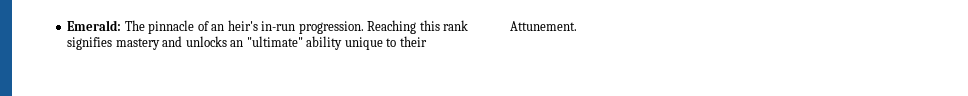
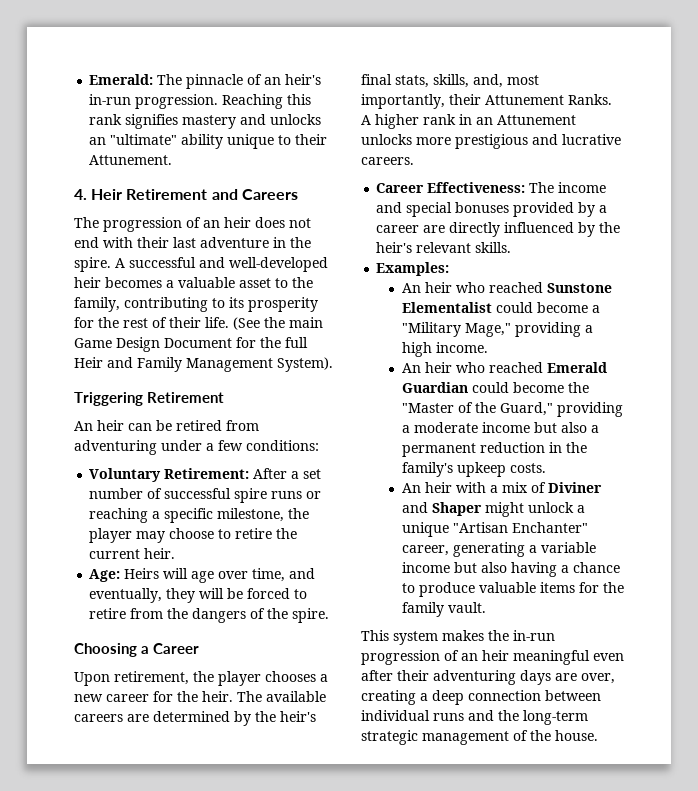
(578, 26) none -> [74,189,298,200] [74,217,311,232] [74,237,311,248] [74,257,328,272] [74,277,313,288] [74,297,318,312] [74,317,323,330] [74,337,308,352] [74,357,333,372] [74,392,224,406] [74,420,259,431] [74,440,319,455] [89,468,322,482] [89,488,322,503] [89,508,310,523] [89,528,298,543] [89,548,176,559] [89,568,316,583] [89,588,308,603] [89,608,330,623] [74,643,199,657] [74,671,328,686] [74,691,326,702] [74,711,316,726] [361,74,539,88] [361,94,612,109] [361,114,576,129] [361,134,621,149] [361,157,414,165] [376,182,607,193] [376,202,608,217] [376,222,621,237] [376,242,512,253] [376,262,450,276] [401,282,612,293] [401,302,600,313] [401,322,593,337] [401,342,488,357] [401,362,607,373] [401,382,589,393] [401,402,623,417] [401,422,599,433] [401,442,587,457] [401,462,546,477] [401,482,602,493] [401,502,585,517] [401,522,588,537] [401,542,596,557] [401,562,620,577] [401,582,624,597] [401,602,486,617] [361,630,555,645] [361,650,624,665] [361,670,615,685] [361,690,601,705] [361,710,588,725] [361,730,598,745] // 4. Heir Retirement and Careers // The progression of an heir does not end with their last adventure in the spire. A successful and well-developed heir becomes a valuable asset to the family, contributing to its prosperity for the rest of their life. (See the main Game Design Document for the full Heir and Family Management System). // Triggering Retirement // An heir can be retired from adventuring under a few conditions: // Voluntary Retirement: After a set number of successful spire runs or reaching a specific milestone, the player may choose to retire the current heir. // Age: Heirs will age over time, and eventually, they will be forced to retire from the dangers of the spire. // Choosing a Career // Upon retirement, the player chooses a new career for the heir. The available careers are determined by the heir's final stats, skills, and, most importantly, their Attunement Ranks. A higher rank in an Attunement unlocks more prestigious and lucrative careers. // Career Effectiveness: The income and special bonuses provided by a career are directly influenced by the heir's relevant skills. // Examples: // An heir who reached Sunstone Elementalist could become a "Military Mage," providing a high income. // An heir who reached Emerald Guardian could become the "Master of the Guard," providing a moderate income but also a permanent reduction in the family's upkeep costs. // An heir with a mix of Diviner and Shaper might unlock a unique "Artisan Enchanter" career, generating a variable income but also having a chance to produce valuable items for the family vault. // This system makes the in-run progression of an heir meaningful even after their adventuring days are over, creating a deep connection between individual runs and the long-term strategic management of the house.

